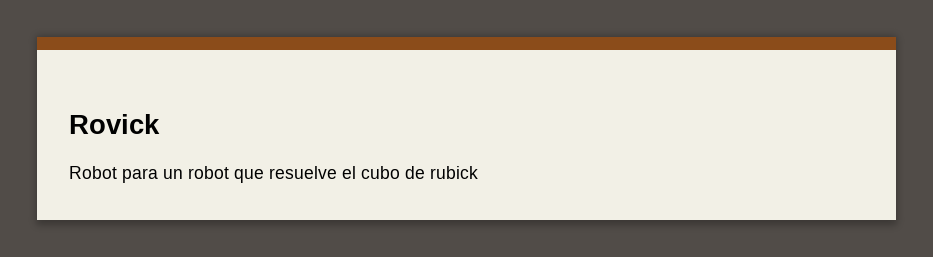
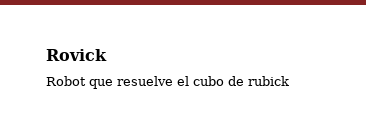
[122,166,229,183] para un robot -> (86, 81) none

